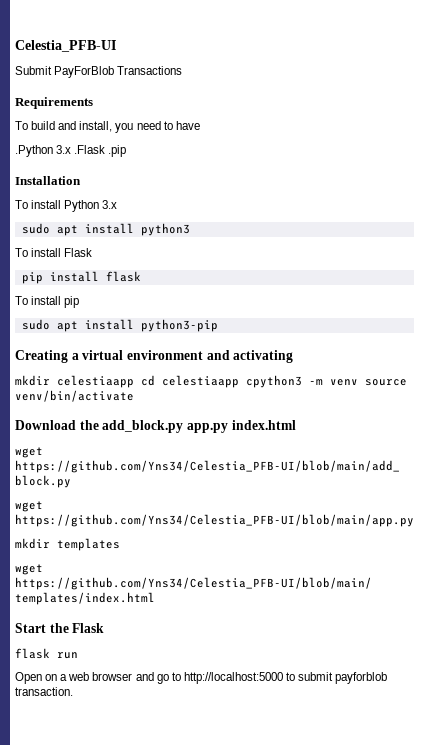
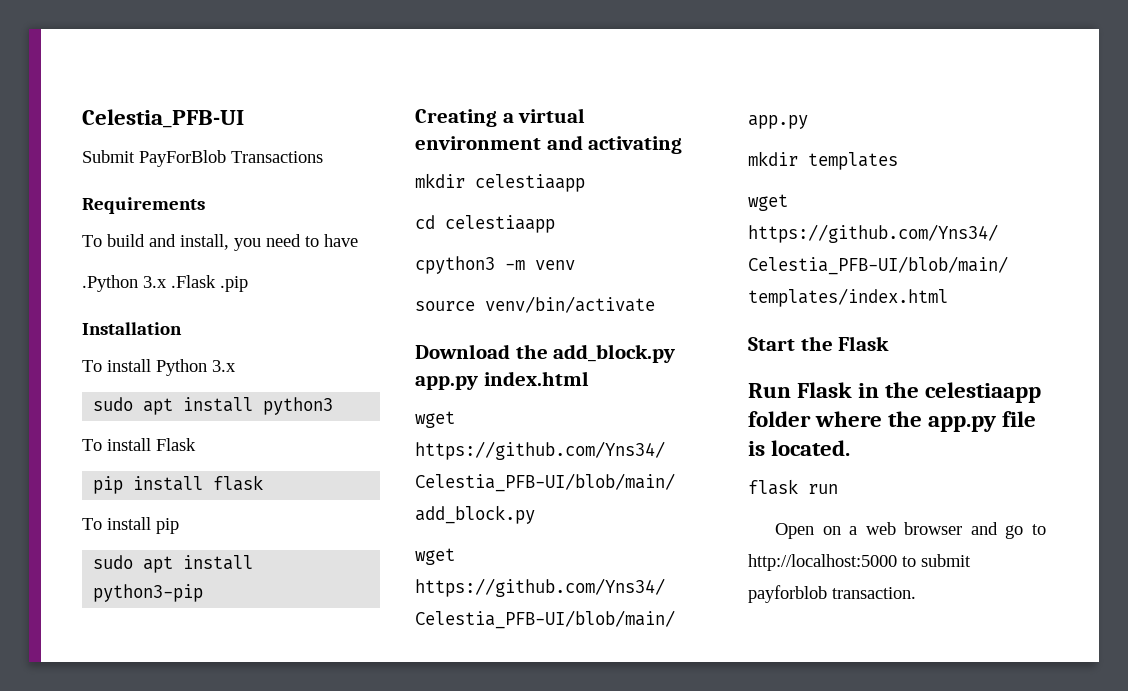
(134, 381) none -> (585, 183) //
(239, 381) none -> (555, 224) //
(358, 382) none -> (575, 265) //
(105, 628) none -> [748,382,1042,403] [748,411,1037,432] [748,440,851,456] // Run Flask in the celestiaapp folder where the app.py file is located.

